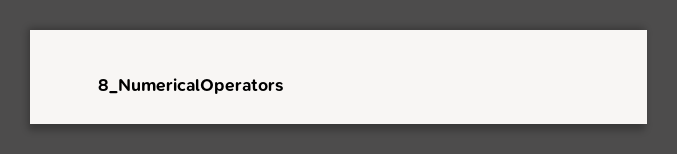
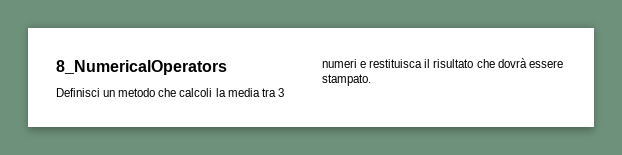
(283, 86) none -> [56,88,284,97] [322,58,563,68] [322,74,371,86] // Definisci un metodo che calcoli la media tra 3 numeri e restituisca il risultato che dovrà essere stampato.

